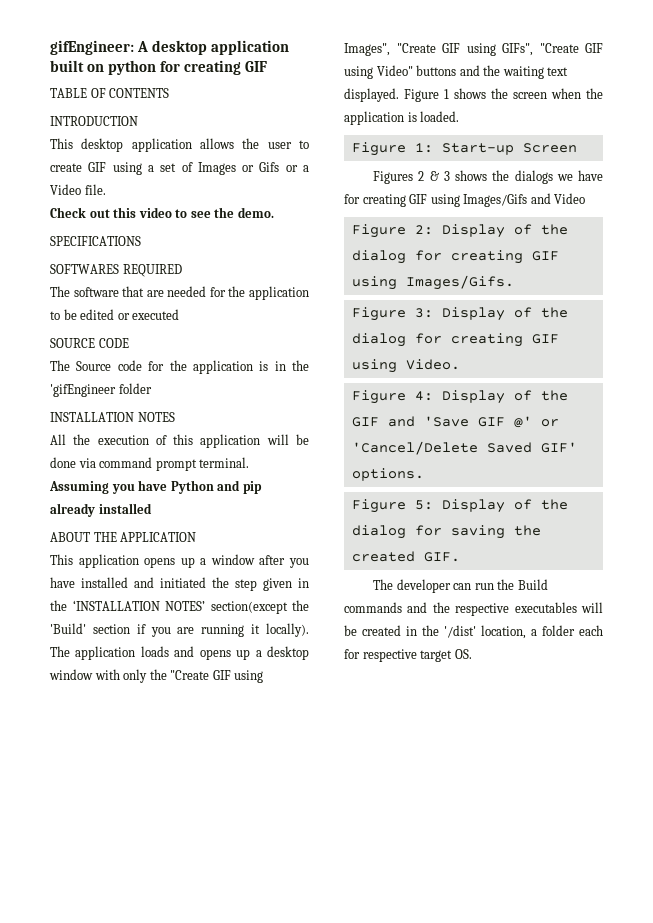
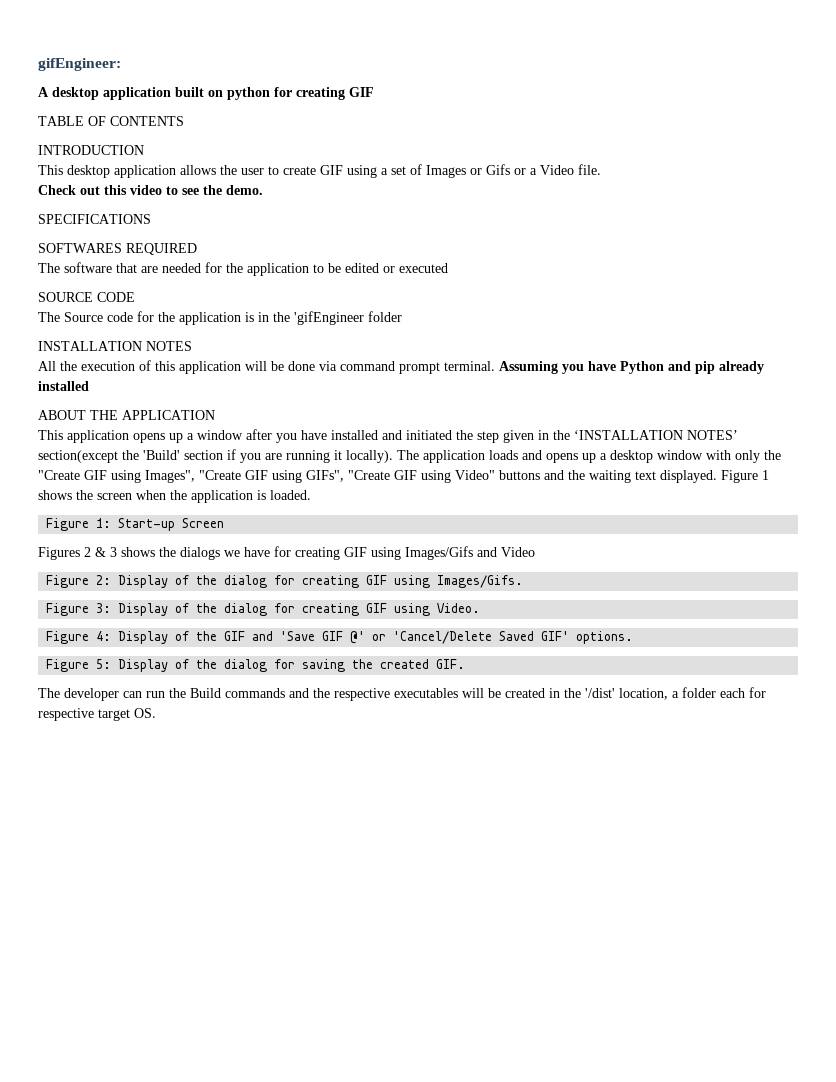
(134, 47) none -> (121, 64) //

